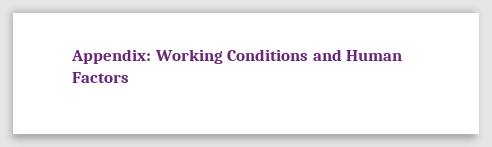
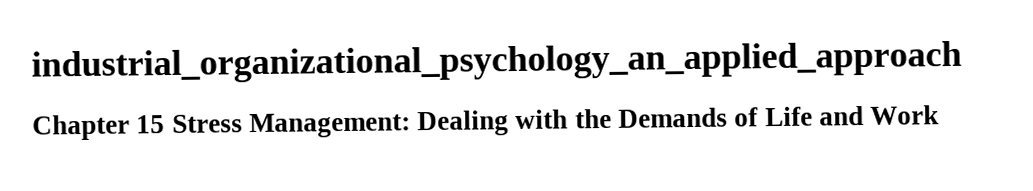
[71,49,403,64] [72,72,129,83] Appendix: Working Conditions and Human Factors -> [31,40,962,85] [32,105,940,141] industrial_organizational_psychology_an_applied_approach // Chapter 15 Stress Management: Dealing with the Demands of Life and Work

